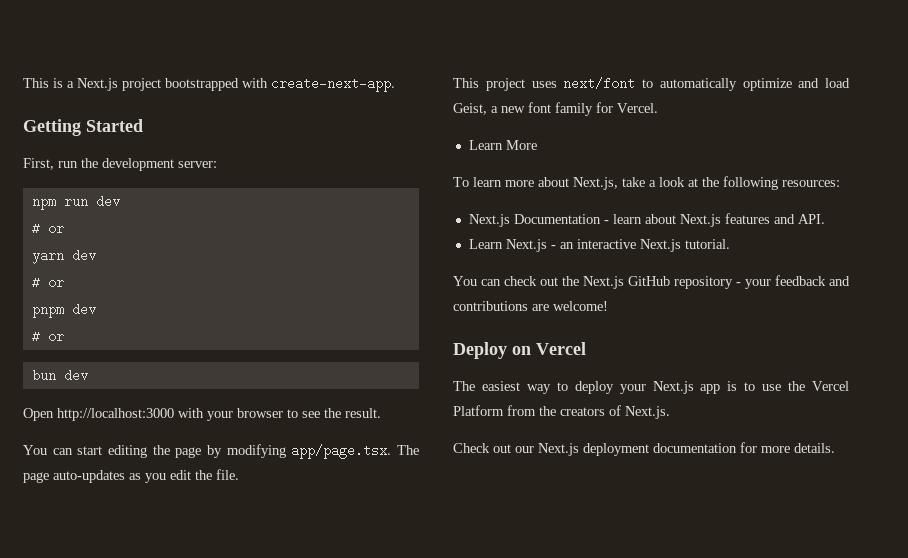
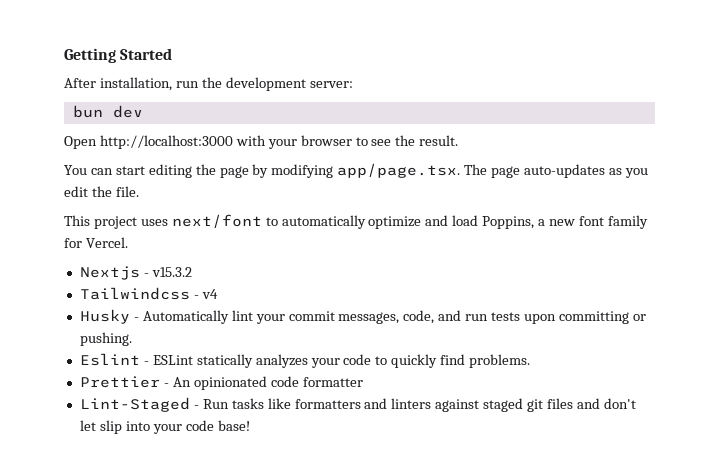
[23,77,395,92] This is a Next.js project bootstrapped with create-next-app. // -> (64, 55) none
[23,158,54,170] First, -> [64,77,172,91] After installation,
[31,195,120,210] [31,222,64,235] [31,249,96,264] [31,276,64,289] [31,303,96,318] [31,330,64,343] // npm run dev // # or // yarn dev // # or // pnpm dev // # or -> (353, 84) none
[453,103,487,115] Geist, -> [482,216,535,229] Poppins,
[468,140,537,150] [453,176,840,190] [468,213,825,227] [468,239,730,252] [453,275,850,289] [453,301,608,311] [453,342,586,359] [453,381,849,394] [453,405,670,419] [453,442,835,456] Learn More // To learn more about Next.js, take a look at the following resources: // Next.js Documentation - learn about Next.js features and API. // Learn Next.js - an interactive Next.js tutorial. // You can check out the Next.js GitHub repository - your feedback and contributions are welcome! // Deploy on Vercel // The easiest way to deploy your Next.js app is to use the Vercel Platform from the creators of Next.js. // Check out our Next.js deployment documentation for more details. -> [79,266,192,280] [79,287,218,300] [79,309,646,324] [79,332,132,346] [79,353,531,368] [79,376,363,390] [79,397,636,412] [79,420,250,434] Nextjs - v15.3.2 // Tailwindcss - v4 // Husky - Automatically lint your commit messages, code, and run tests upon committing or pushing. // Eslint - ESLint statically analyzes your code to quickly find problems. // Prettier - An opinionated code formatter // Lint-Staged - Run tasks like formatters and linters against staged git files and don't let slip into your code base!

